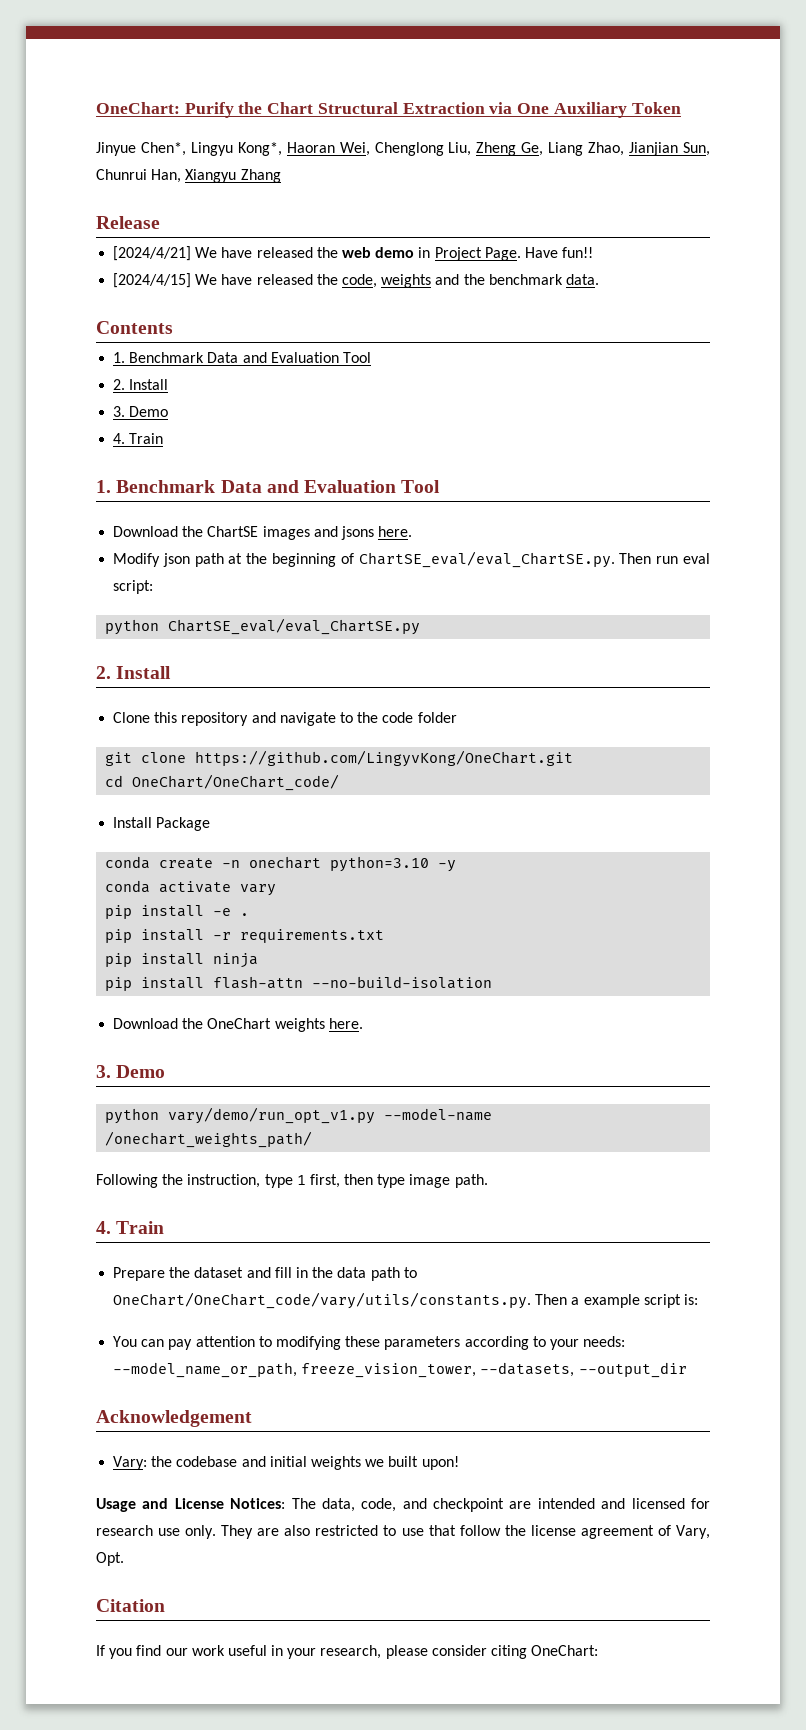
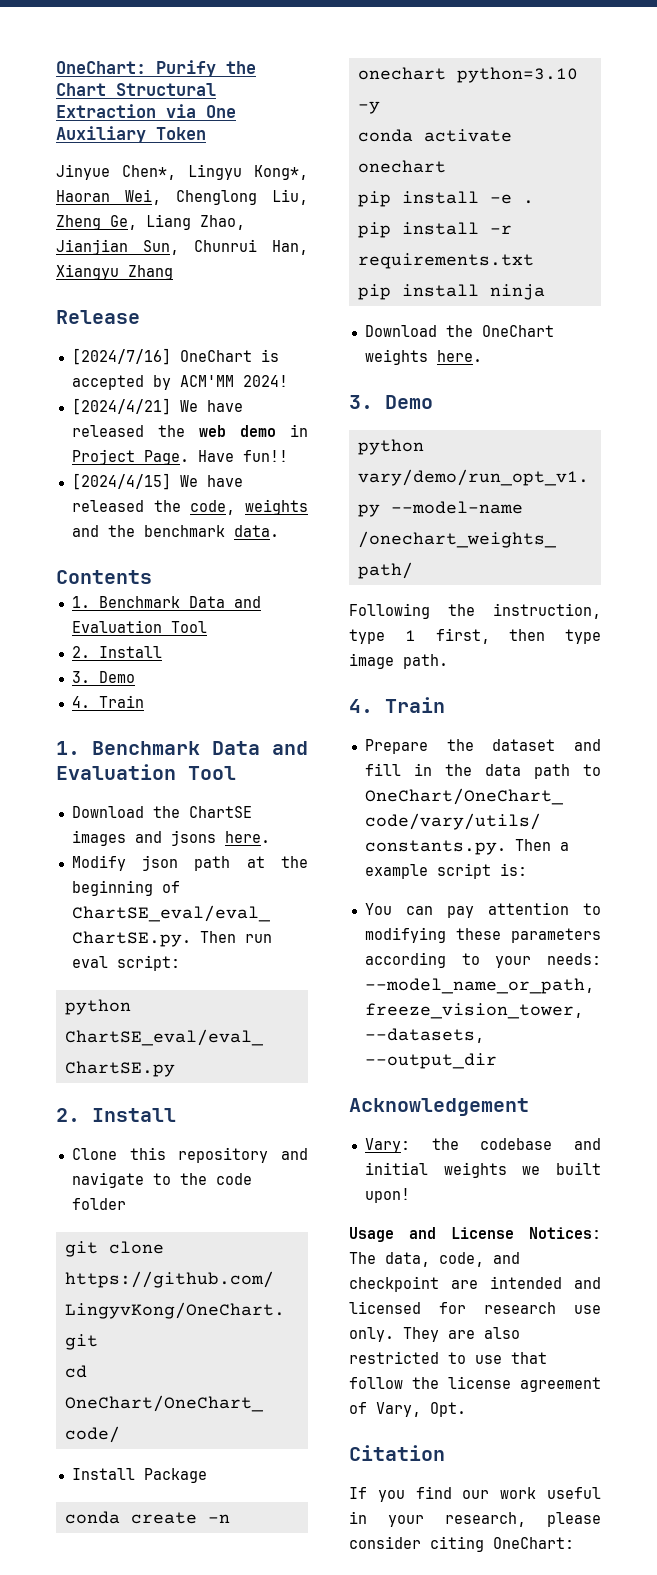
(160, 222) none -> [71,348,279,365] [71,375,288,390] // [2024/7/16] OneChart is accepted by ACM'MM 2024!
[240,884,277,896] vary -> [357,160,446,173] onechart
[105,976,493,991] // pip install flash-attn --no-build-isolation -> (545, 292) none

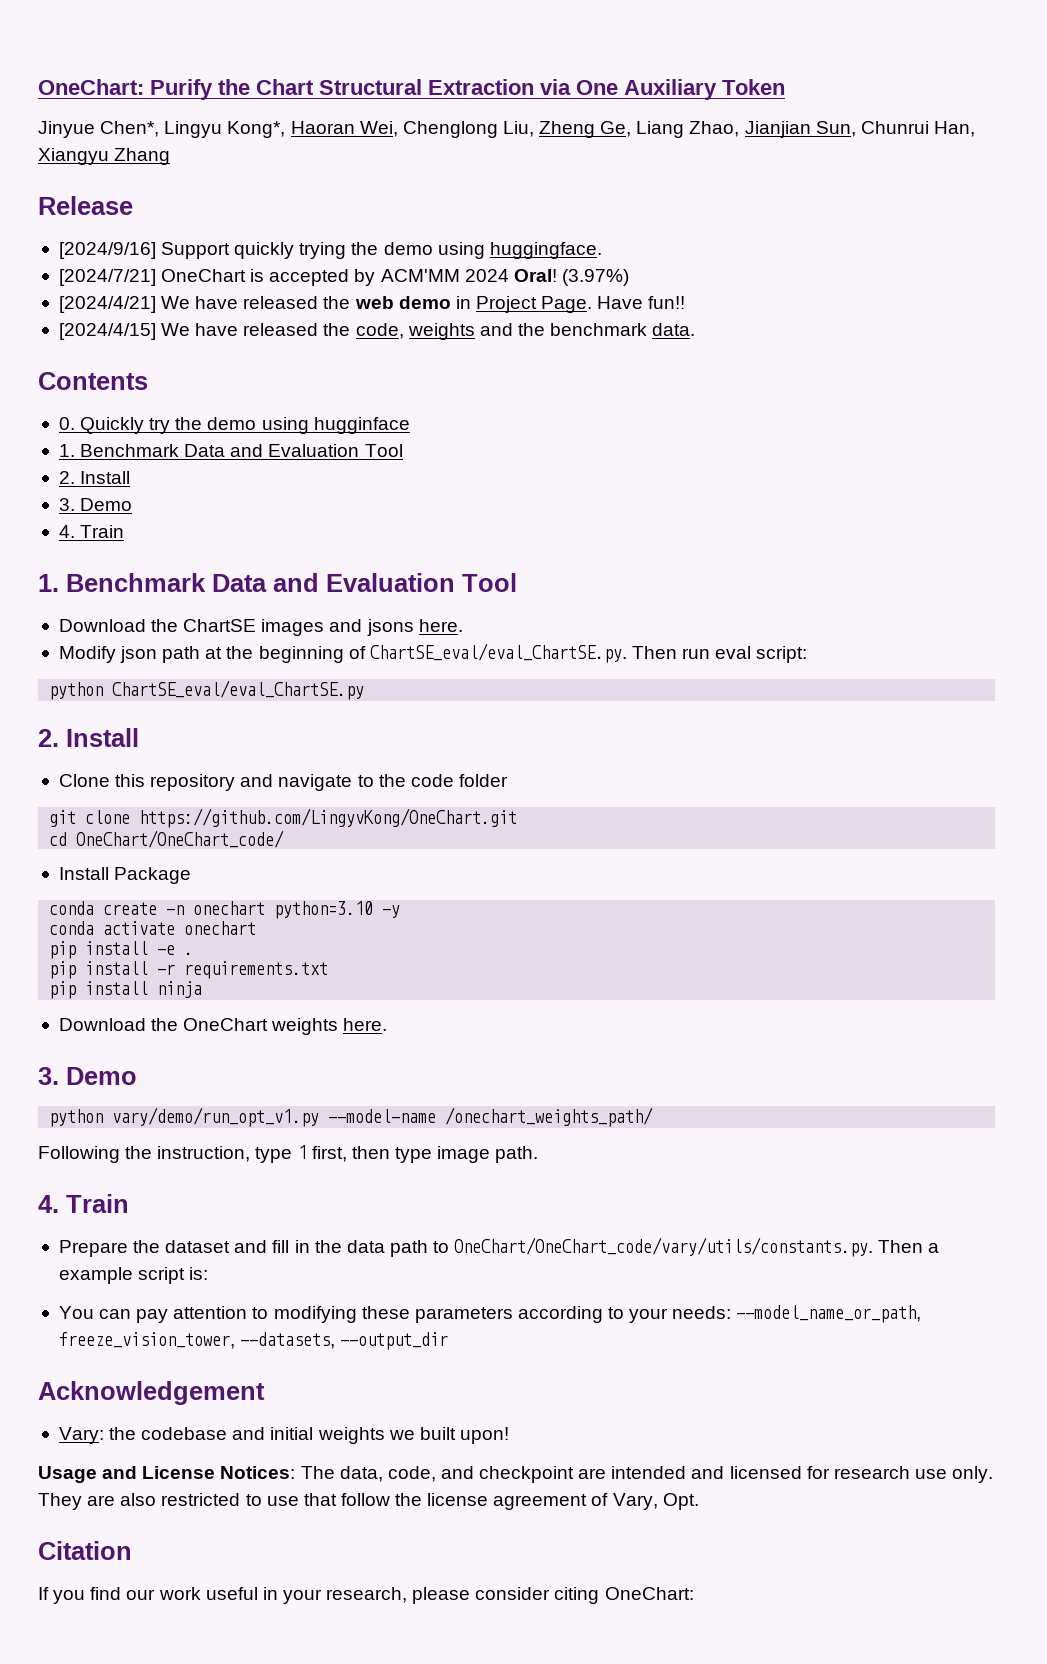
[71,348,171,365] [2024/7/16] -> [58,242,602,259] [58,269,156,286] [2024/9/16] Support quickly trying the demo using huggingface. // [2024/7/21]
[242,375,288,387] 2024! -> [464,269,629,286] 2024 Oral! (3.97%)
(152, 577) none -> [58,417,410,434] // 0. Quickly try the demo using hugginface

